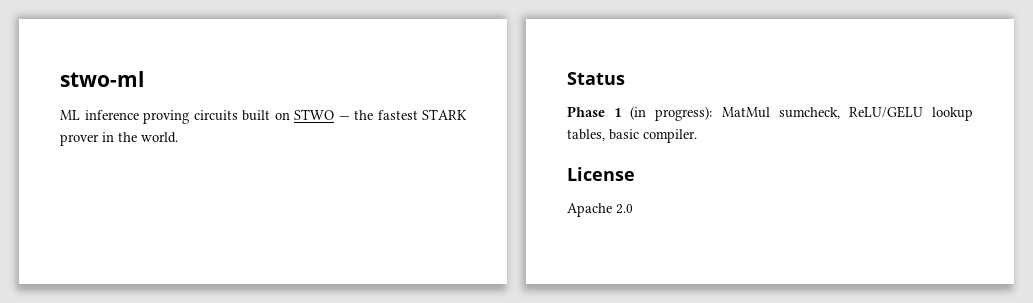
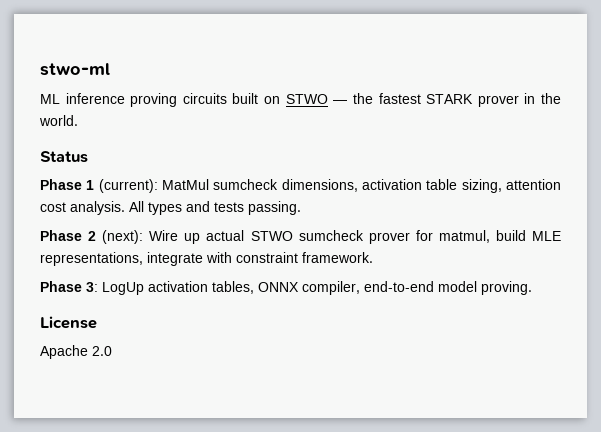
[630,106,973,121] [567,129,697,143] (in progress): MatMul sumcheck, ReLU/GELU lookup tables, basic compiler. -> [98,179,561,193] [40,201,301,215] [40,230,561,244] [40,252,373,266] [40,281,532,295] (current): MatMul sumcheck dimensions, activation table sizing, attention cost analysis. All types and tests passing. // Phase 2 (next): Wire up actual STWO sumcheck prover for matmul, build MLE representations, integrate with constraint framework. // Phase 3: LogUp activation tables, ONNX compiler, end-to-end model proving.

